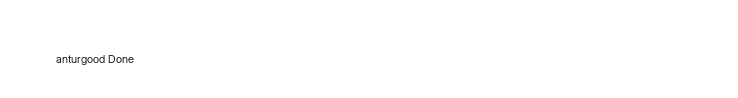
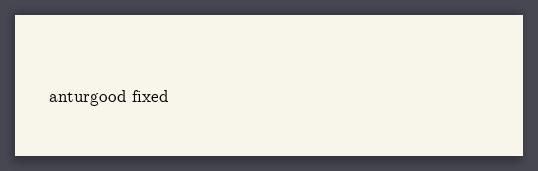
[108,55,134,63] Done -> [132,90,168,102] fixed

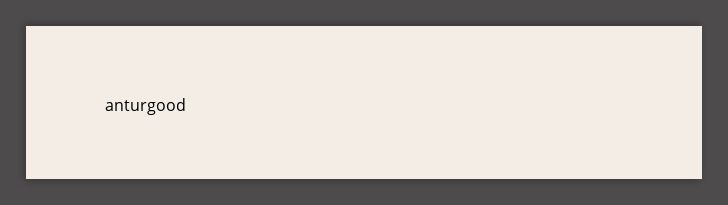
[132,90,168,102] fixed -> (186, 106) none

